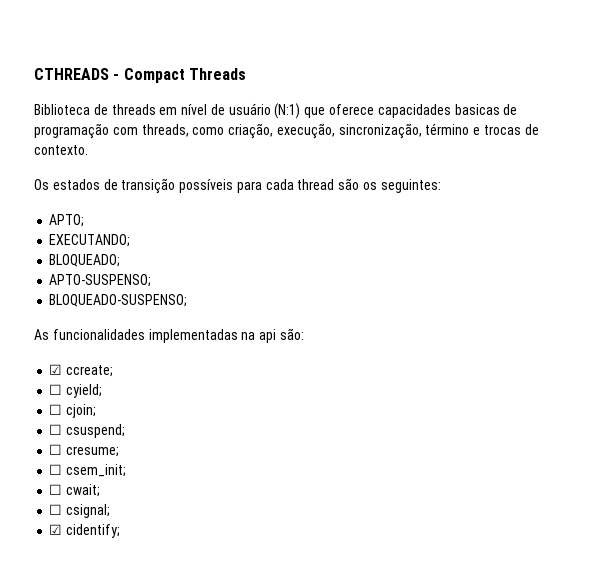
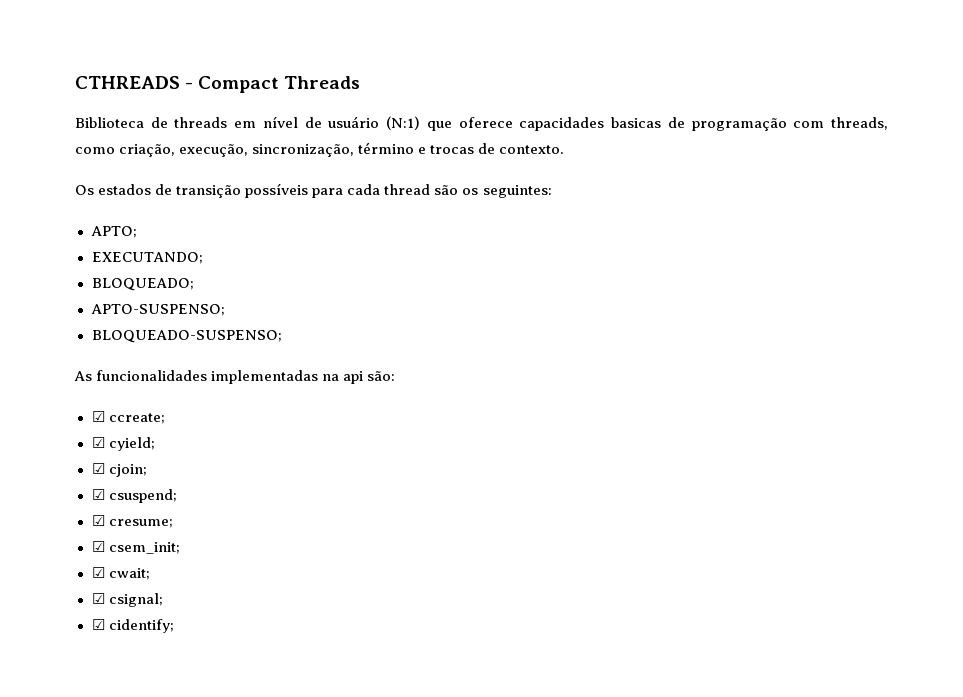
[49,384,63,395] ☐ -> [91,437,105,448] ☑
[49,404,63,415] ☐ -> [91,463,105,474] ☑
[49,424,63,435] ☐ -> [91,489,105,500] ☑
[49,444,63,455] ☐ -> [91,515,105,526] ☑
[49,464,63,475] ☐ -> [91,541,105,552] ☑
[49,484,63,495] ☐ -> [91,567,105,578] ☑
[49,504,63,515] ☐ -> [91,593,105,604] ☑

